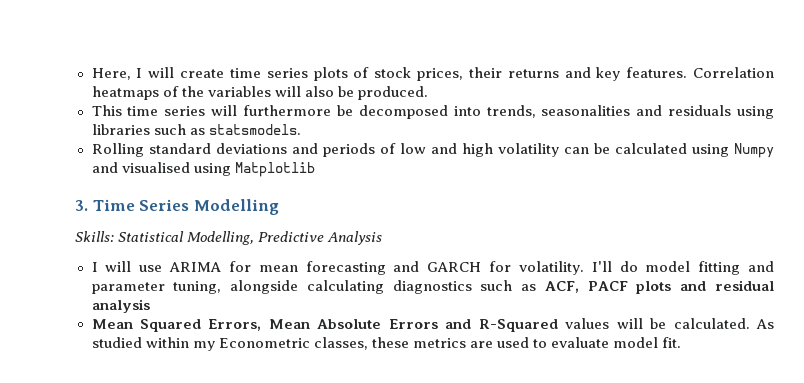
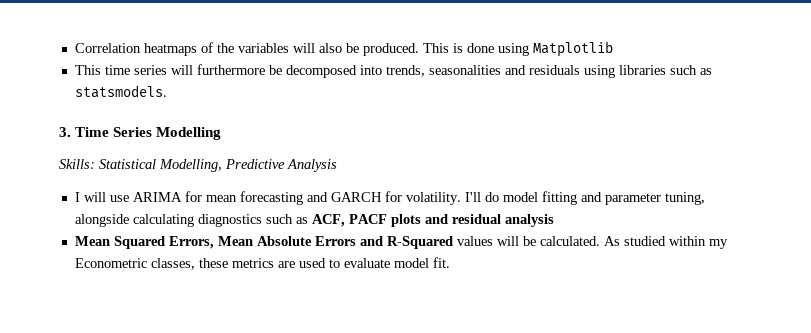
[91,67,688,81] Here, I will create time series plots of stock prices, their returns and key features. -> (74, 48) none
(428, 93) none -> [422,41,613,57] This is done using Matplotlib
[91,143,775,158] [91,162,315,177] // Rolling standard deviations and periods of low and high volatility can be calculated using Numpy and visualised using Matplotlib -> (167, 91) none

